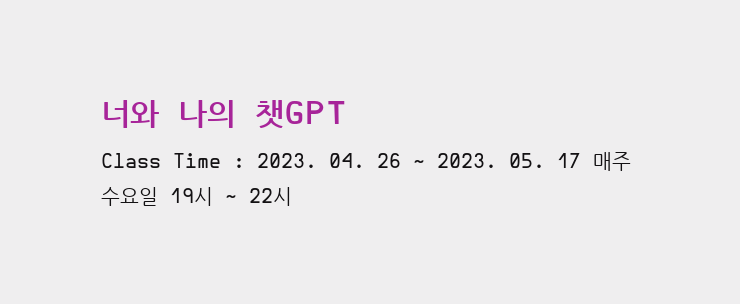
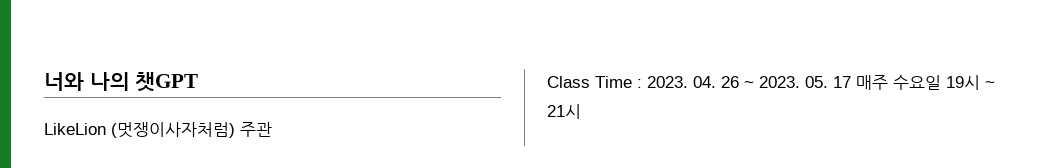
(347, 114) none -> [44,122,272,138] // LikeLion (멋쟁이사자처럼) 주관
[249,187,292,206] 22시 -> [547,104,581,119] 21시

